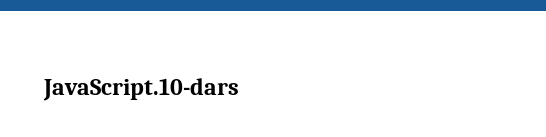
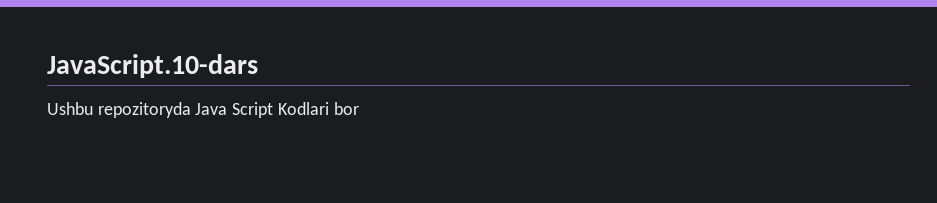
(239, 89) none -> [47,102,359,118] // Ushbu repozitoryda Java Script Kodlari bor

